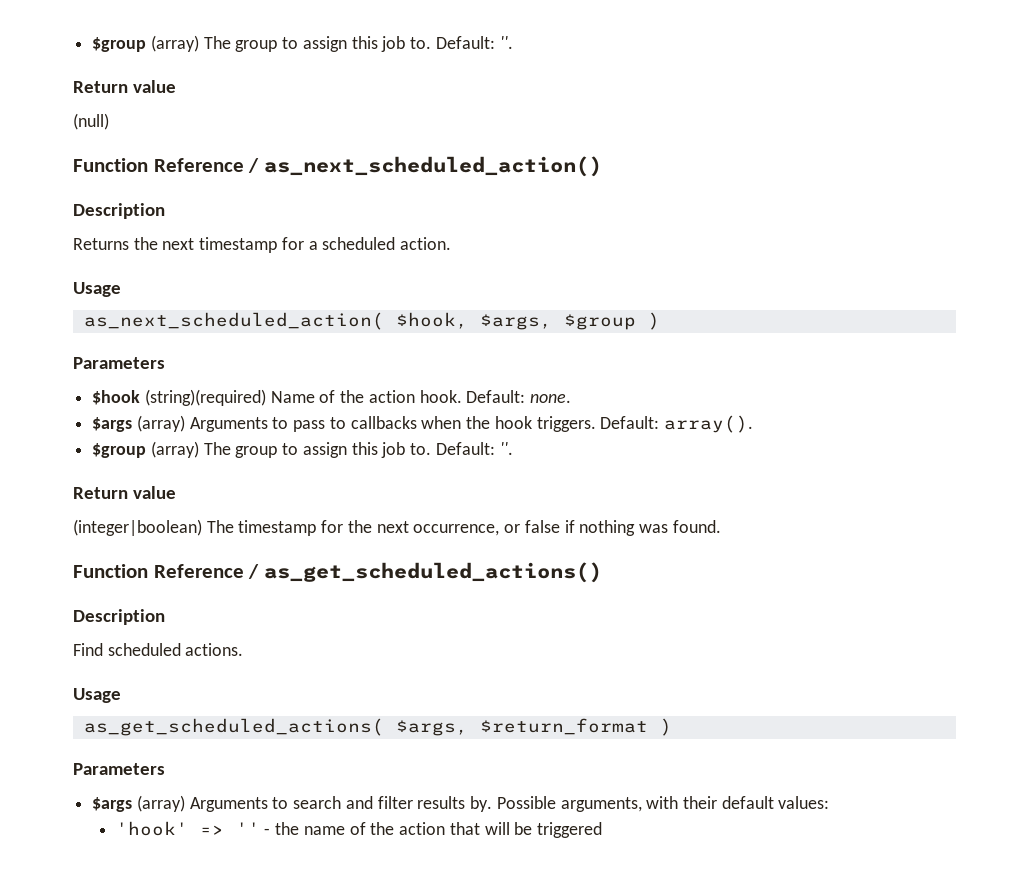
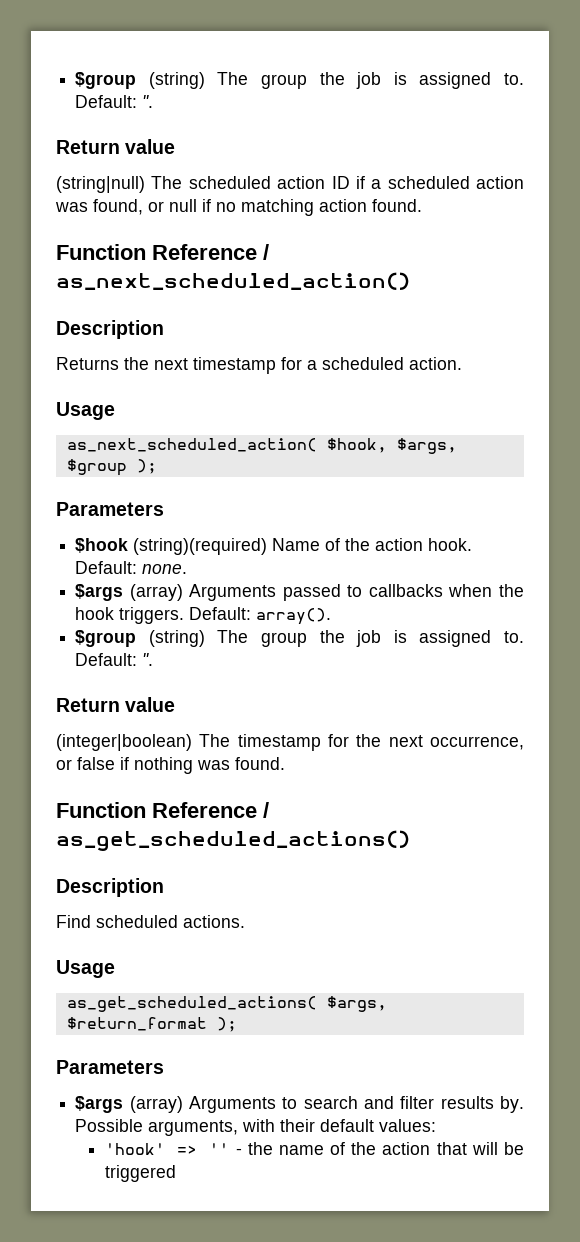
[92,35,513,52] [73,80,177,93] [73,113,109,130] $group (array) The group to assign this job to. Default: ''. // Return value // (null) -> [75,72,524,89] [75,95,154,108] [56,139,176,154] [56,176,524,193] [55,199,422,216] $group (string) The group the job is assigned to. Default: ''. // Return value // (string|null) The scheduled action ID if a scheduled action was found, or null if no matching action found.
[647,312,660,330] ) -> [136,459,157,474] );
[272,417,326,432] to pass -> [282,584,341,601] passed
[150,441,406,458] (array) The group to assign this job -> [148,630,492,647] (string) The group the job is assigned
[659,718,672,736] ) -> [216,1017,237,1032] );

